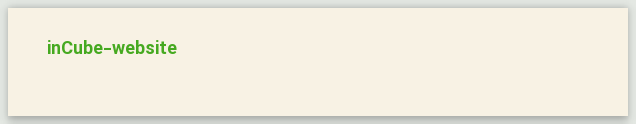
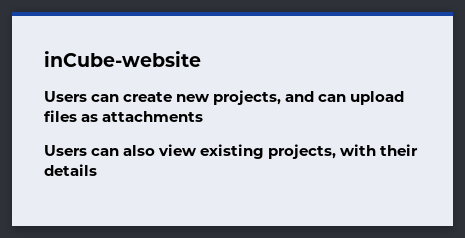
(177, 47) none -> [44,90,405,105] [44,110,204,122] [44,144,419,159] [44,164,97,176] // Users can create new projects, and can upload files as attachments // Users can also view existing projects, with their details

